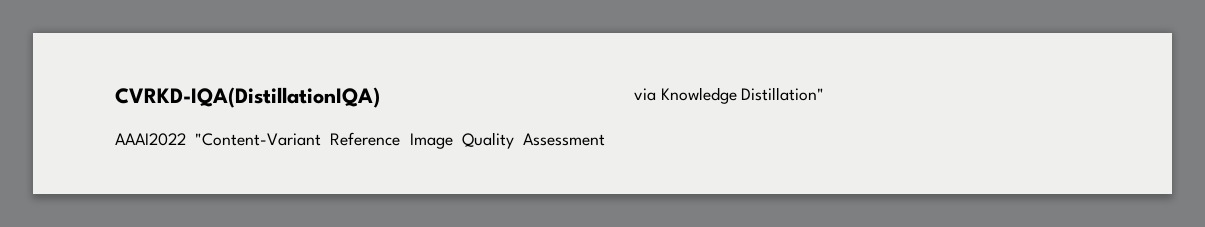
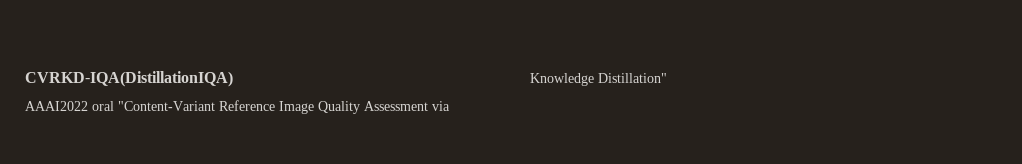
(186, 139) none -> [92,101,114,111] oral

